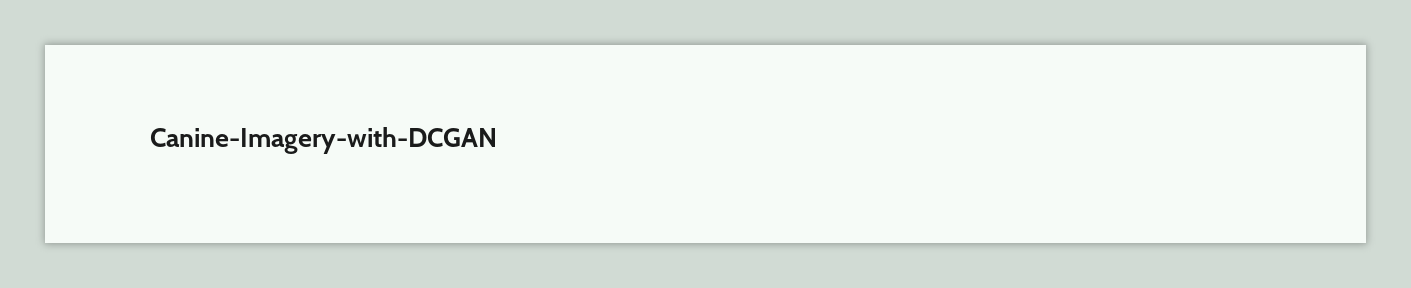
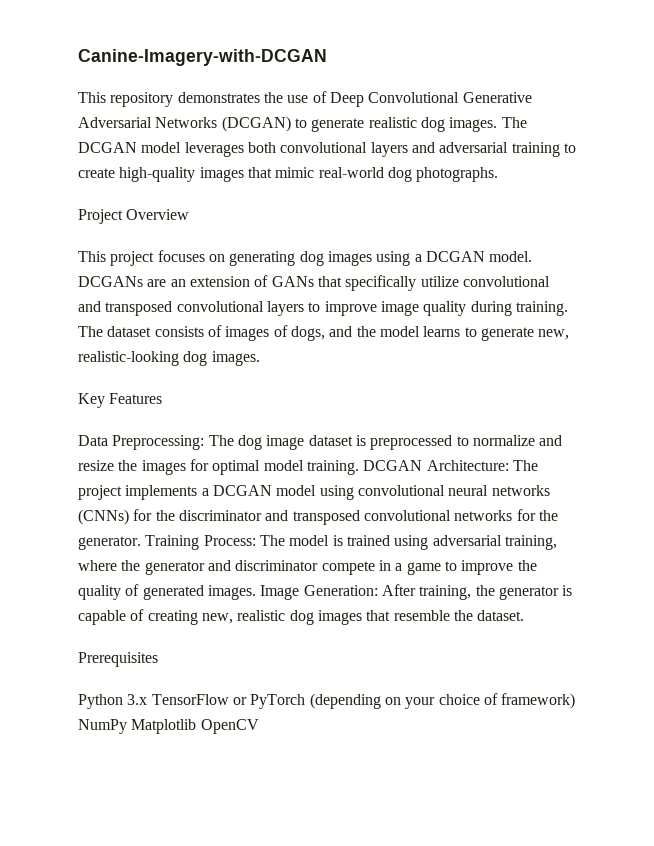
(497, 140) none -> [78,91,532,107] [78,116,527,132] [78,142,576,157] [78,167,499,182] [78,209,190,224] [78,250,533,266] [78,275,550,291] [78,301,568,316] [78,325,570,341] [78,351,260,366] [78,393,163,408] [78,435,563,450] [78,459,538,475] [78,485,550,500] [78,509,558,525] [78,535,557,550] [78,560,537,575] [78,584,573,600] [78,609,525,625] [78,652,158,667] [78,693,576,709] [78,719,259,734] // This repository demonstrates the use of Deep Convolutional Generative Adversarial Networks (DCGAN) to generate realistic dog images. The DCGAN model leverages both convolutional layers and adversarial training to create high-quality images that mimic real-world dog photographs. // Project Overview // This project focuses on generating dog images using a DCGAN model. DCGANs are an extension of GANs that specifically utilize convolutional and transposed convolutional layers to improve image quality during training. The dataset consists of images of dogs, and the model learns to generate new, realistic-looking dog images. // Key Features // Data Preprocessing: The dog image dataset is preprocessed to normalize and resize the images for optimal model training. DCGAN Architecture: The project implements a DCGAN model using convolutional neural networks (CNNs) for the discriminator and transposed convolutional networks for the generator. Training Process: The model is trained using adversarial training, where the generator and discriminator compete in a game to improve the quality of generated images. Image Generation: After training, the generator is capable of creating new, realistic dog images that resemble the dataset. // Prerequisites // Python 3.x TensorFlow or PyTorch (depending on your choice of framework) NumPy Matplotlib OpenCV

